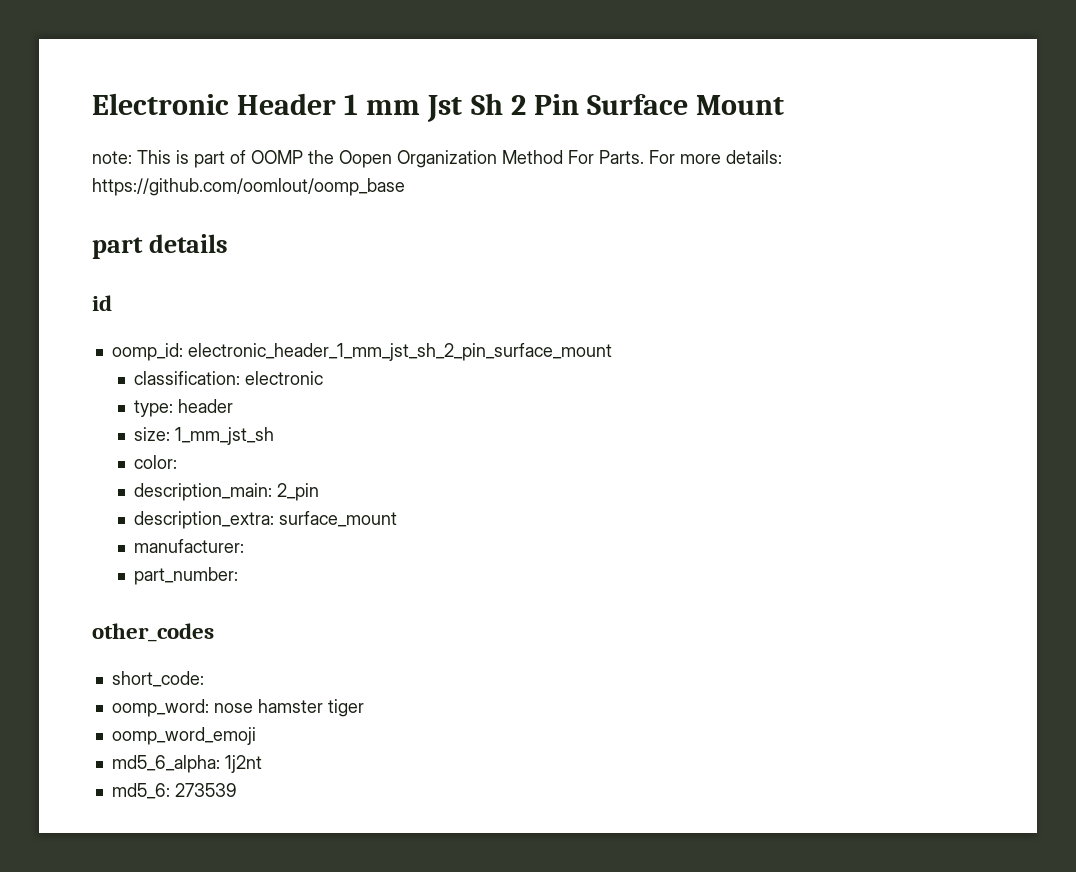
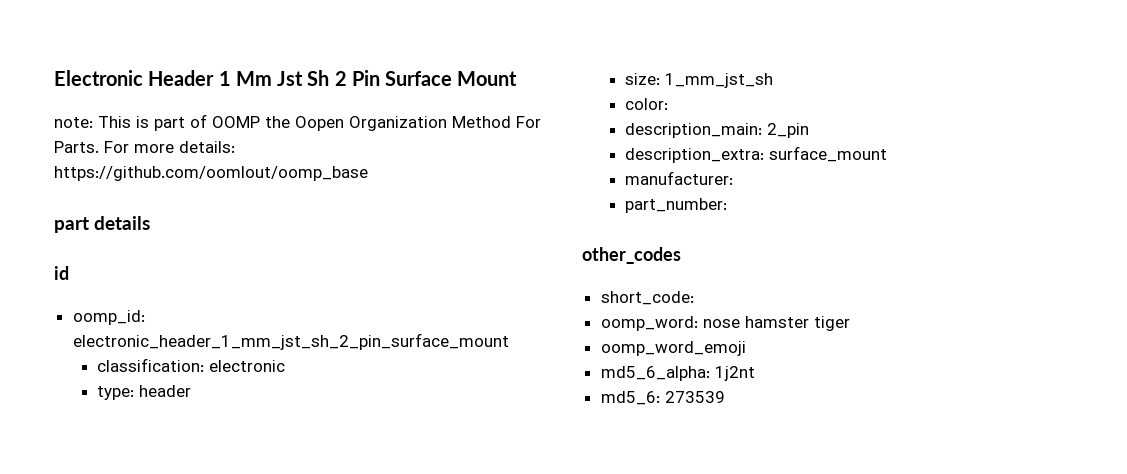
[366,100,421,115] mm -> [235,71,272,86] Mm

